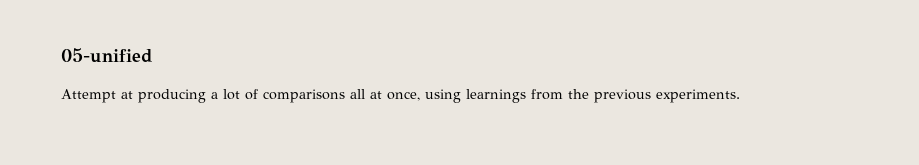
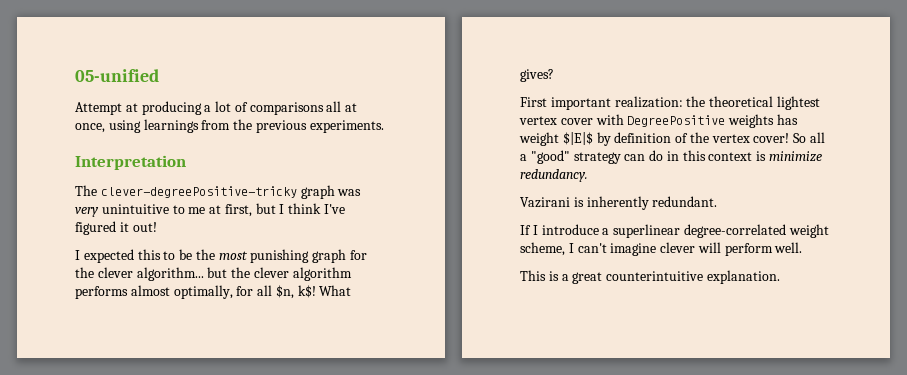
(740, 96) none -> [75,155,186,170] [75,185,362,199] [75,203,346,217] [75,221,157,235] [75,249,368,263] [75,267,352,281] [75,285,352,299] [520,69,554,82] [520,96,820,110] [519,114,798,128] [519,132,826,146] [520,150,823,164] [520,169,588,182] [520,196,718,210] [520,224,829,238] [520,242,803,256] [520,270,780,284] // Interpretation // The clever-degreePositive-tricky graph was very unintuitive to me at first, but I think I've figured it out! // I expected this to be the most punishing graph for the clever algorithm... but the clever algorithm performs almost optimally, for all $n, k$! What gives? // First important realization: the theoretical lightest vertex cover with DegreePositive weights has weight $|E|$ by definition of the vertex cover! So all a "good" strategy can do in this context is minimize redundancy. // Vazirani is inherently redundant. // If I introduce a superlinear degree-correlated weight scheme, I can't imagine clever will perform well. // This is a great counterintuitive explanation.

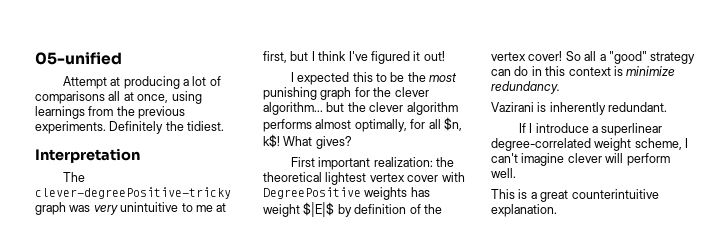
(384, 126) none -> [109,121,225,134] Definitely the tidiest.

